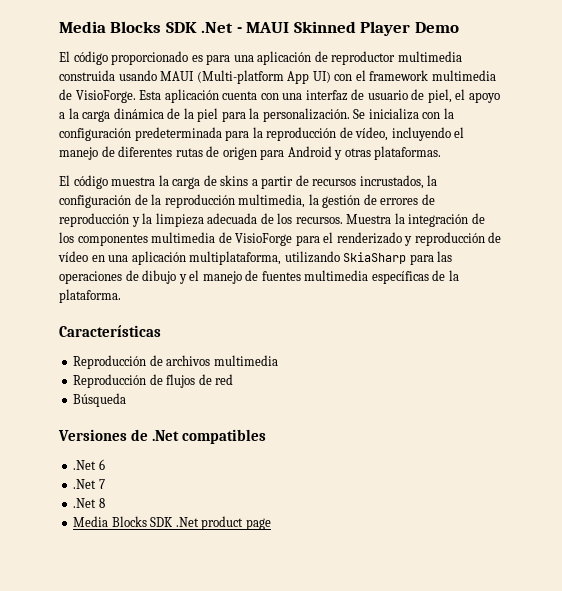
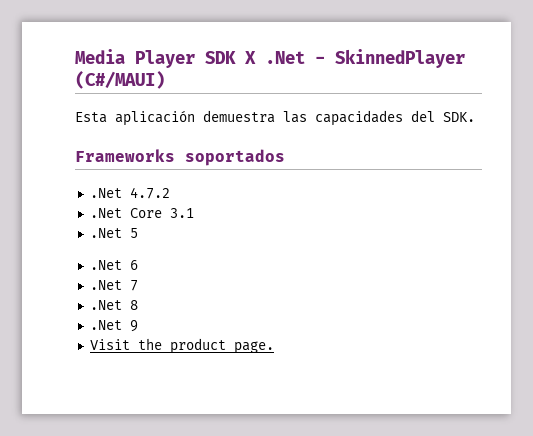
[59,21,459,36] [59,51,462,65] [59,70,496,84] [59,89,500,103] [59,108,454,122] [59,127,465,141] [59,146,442,160] [59,175,438,189] [59,194,435,208] [59,213,485,227] [59,232,502,246] [58,251,453,265] [59,270,459,284] [59,289,121,303] [59,325,161,337] [73,355,278,369] [73,374,234,388] [73,393,127,407] [58,429,267,444] Media Blocks SDK .Net - MAUI Skinned Player Demo // El código proporcionado es para una aplicación de reproductor multimedia construida usando MAUI (Multi-platform App UI) con el framework multimedia de VisioForge. Esta aplicación cuenta con una interfaz de usuario de piel, el apoyo a la carga dinámica de la piel para la personalización. Se inicializa con la configuración predeterminada para la reproducción de vídeo, incluyendo el manejo de diferentes rutas de origen para Android y otras plataformas. // El código muestra la carga de skins a partir de recursos incrustados, la configuración de la reproducción multimedia, la gestión de errores de reproducción y la limpieza adecuada de los recursos. Muestra la integración de los componentes multimedia de VisioForge para el renderizado y reproducción de vídeo en una aplicación multiplataforma, utilizando SkiaSharp para las operaciones de dibujo y el manejo de fuentes multimedia específicas de la plataforma. // Características // Reproducción de archivos multimedia // Reproducción de flujos de red // Búsqueda // Versiones de .Net compatibles -> [75,49,465,68] [75,71,165,89] [75,110,475,126] [75,149,285,166] [89,187,170,199] [89,208,194,218] [89,228,138,238] Media Player SDK X .Net - SkinnedPlayer (C#/MAUI) // Esta aplicación demuestra las capacidades del SDK. // Frameworks soportados // .Net 4.7.2 // .Net Core 3.1 // .Net 5
[73,516,271,530] Media Blocks SDK .Net product page -> [89,320,138,332] [89,338,274,354] .Net 9 // Visit the product page.

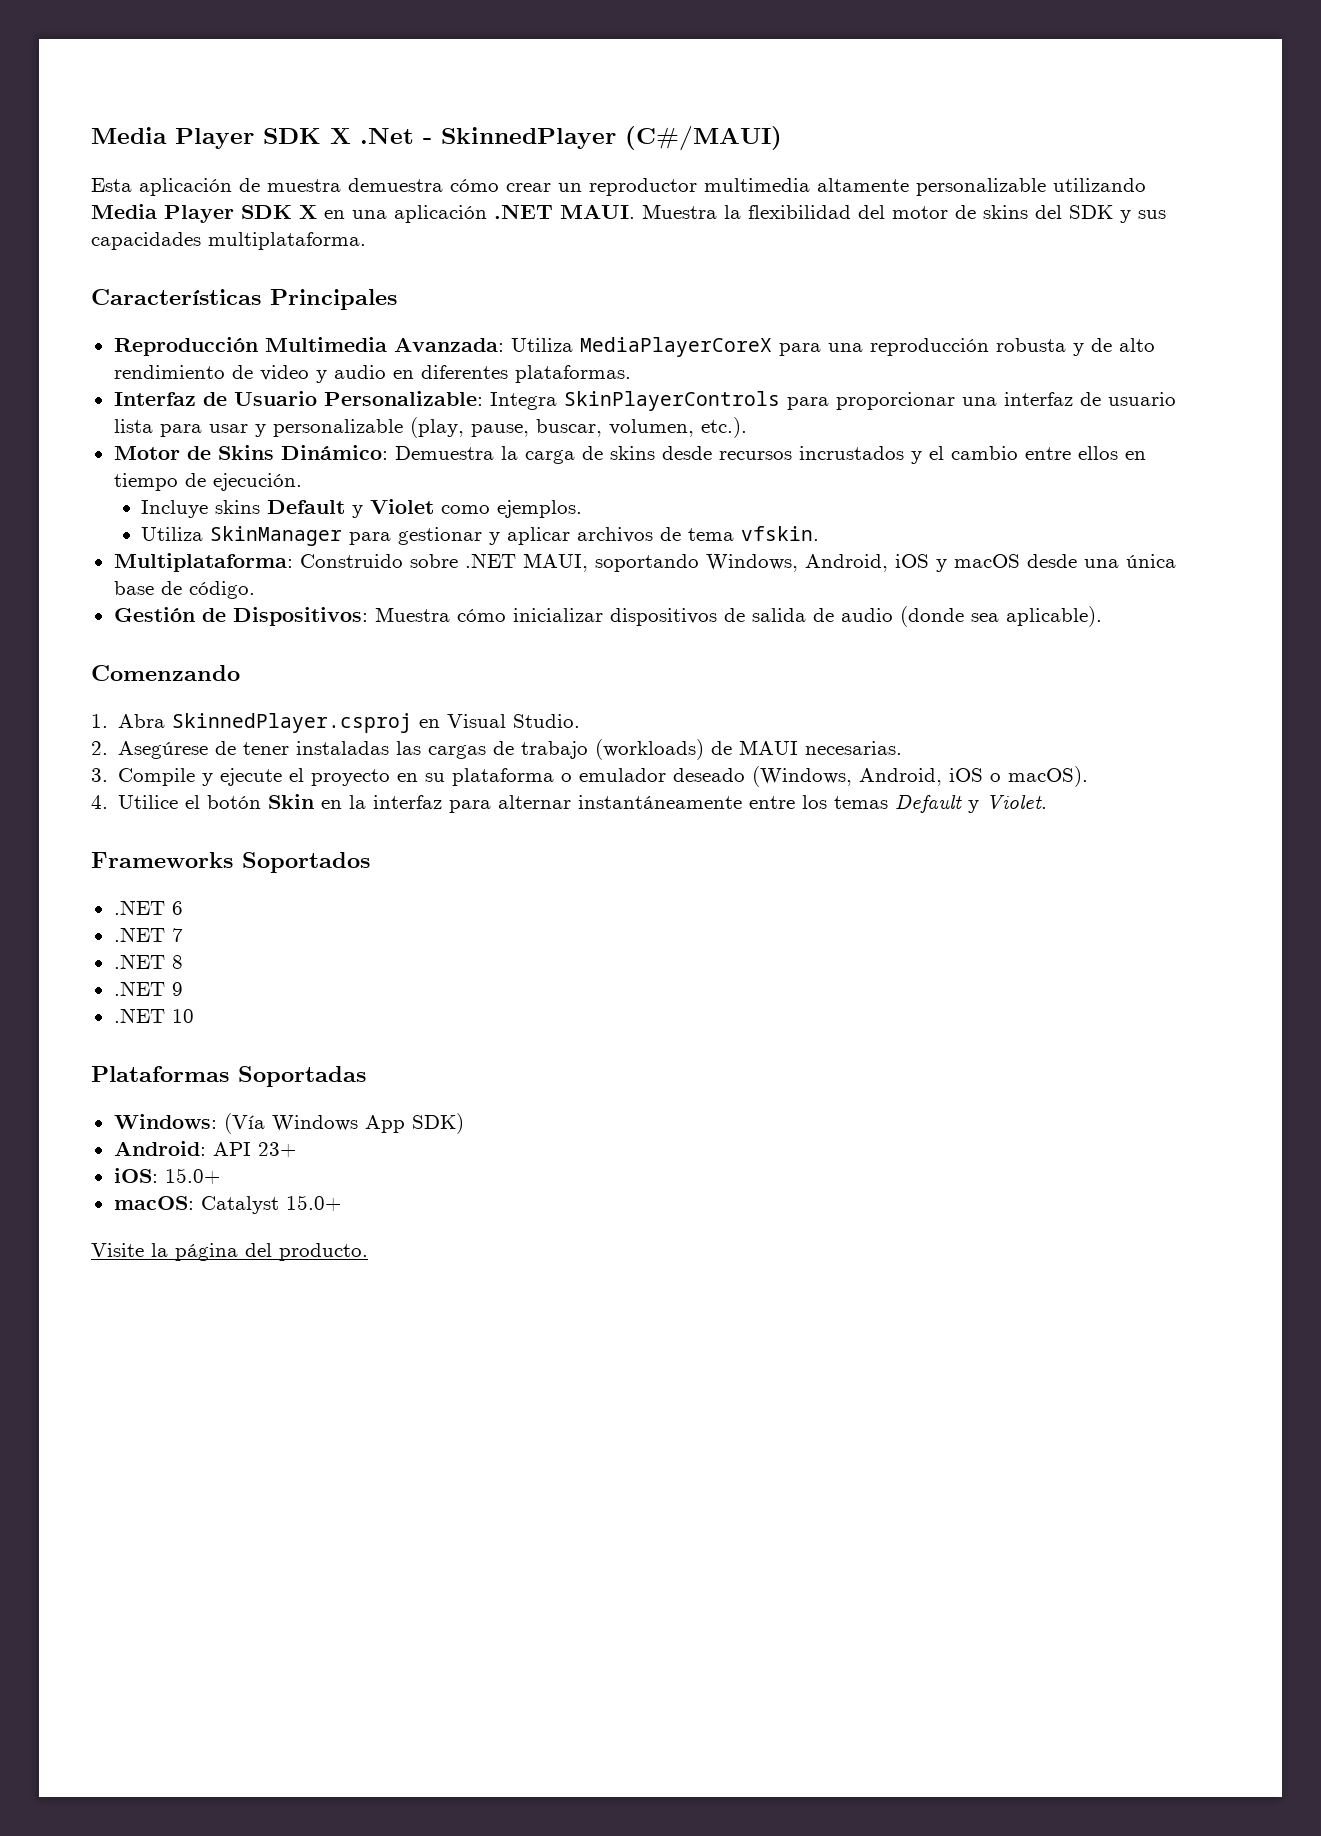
[203,110,475,126] [75,149,285,166] [89,187,170,199] [89,208,194,218] [89,228,138,238] [89,260,122,270] demuestra las capacidades del SDK. // Frameworks soportados // .Net 4.7.2 // .Net Core 3.1 // .Net 5 // .Net -> [239,178,1146,196] [91,204,1166,223] [91,232,366,250] [91,289,397,310] [113,337,1155,357] [113,365,631,383] [113,391,1176,411] [113,417,747,438] [113,445,1146,464] [113,473,302,491] [140,499,582,518] [140,526,819,546] [113,553,1176,572] [113,581,255,599] [113,606,1102,627] [91,665,240,681] [91,713,581,733] [91,739,903,760] [91,766,1089,787] [91,794,1048,813] [91,852,370,873] [113,900,165,915] de muestra demuestra cómo crear un reproductor multimedia altamente personalizable utilizando Media Player SDK X en una aplicación .NET MAUI. Muestra la flexibilidad del motor de skins del SDK y sus capacidades multiplataforma. // Características Principales // Reproducción Multimedia Avanzada: Utiliza MediaPlayerCoreX para una reproducción robusta y de alto rendimiento de video y audio en diferentes plataformas. // Interfaz de Usuario Personalizable: Integra SkinPlayerControls para proporcionar una interfaz de usuario lista para usar y personalizable (play, pause, buscar, volumen, etc.). // Motor de Skins Dinámico: Demuestra la carga de skins desde recursos incrustados y el cambio entre ellos en tiempo de ejecución. // Incluye skins Default y Violet como ejemplos. // Utiliza SkinManager para gestionar y aplicar archivos de tema vfskin. // Multiplataforma: Construido sobre .NET MAUI, soportando Windows, Android, iOS y macOS desde una única base de código. // Gestión de Dispositivos: Muestra cómo inicializar dispositivos de salida de audio (donde sea aplicable). // Comenzando // 1. Abra SkinnedPlayer.csproj en Visual Studio. // 2. Asegúrese de tener instaladas las cargas de trabajo (workloads) de MAUI necesarias. // 3. Compile y ejecute el proyecto en su plataforma o emulador deseado (Windows, Android, iOS o macOS). // 4. Utilice el botón Skin en la interfaz para alternar instantáneamente entre los temas Default y Violet. // Frameworks Soportados // .NET
[89,280,122,290] .Net -> [113,927,165,942] .NET
[89,300,122,310] .Net -> [113,954,165,969] .NET
[89,320,122,330] .Net -> [113,981,165,996] .NET
[89,338,274,354] Visit the product page. -> [113,1008,194,1023] [91,1066,366,1087] [113,1113,464,1134] [113,1141,296,1157] [113,1168,220,1184] [113,1195,341,1214] [91,1243,368,1261] .NET 10 // Plataformas Soportadas // Windows: (Vía Windows App SDK) // Android: API 23+ // iOS: 15.0+ // macOS: Catalyst 15.0+ // Visite la página del producto.

